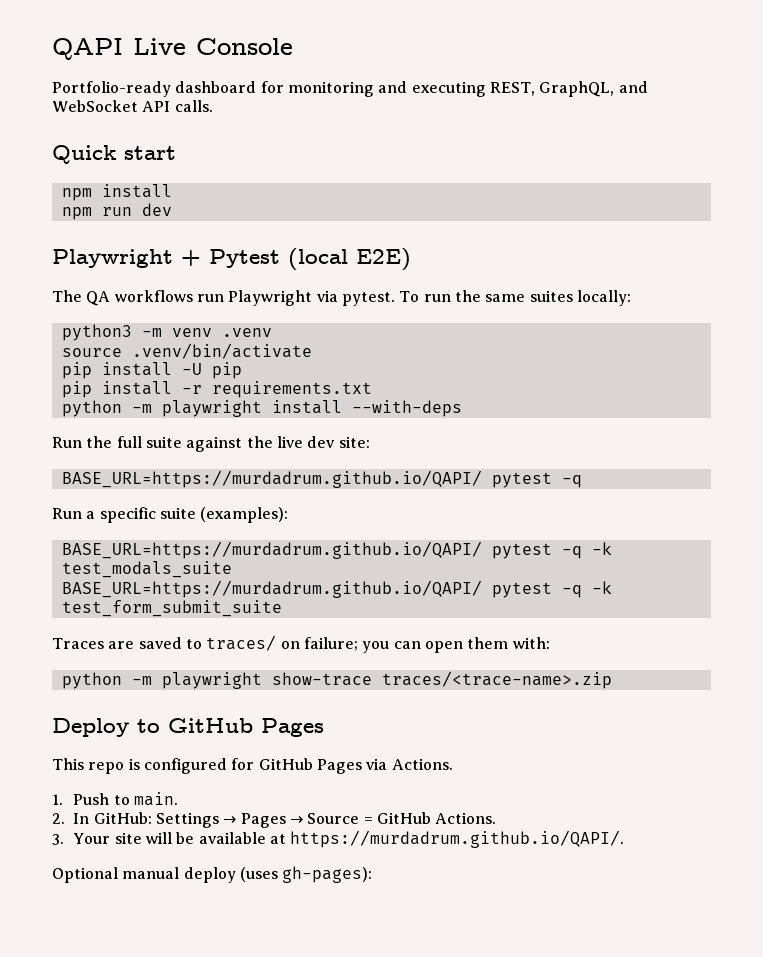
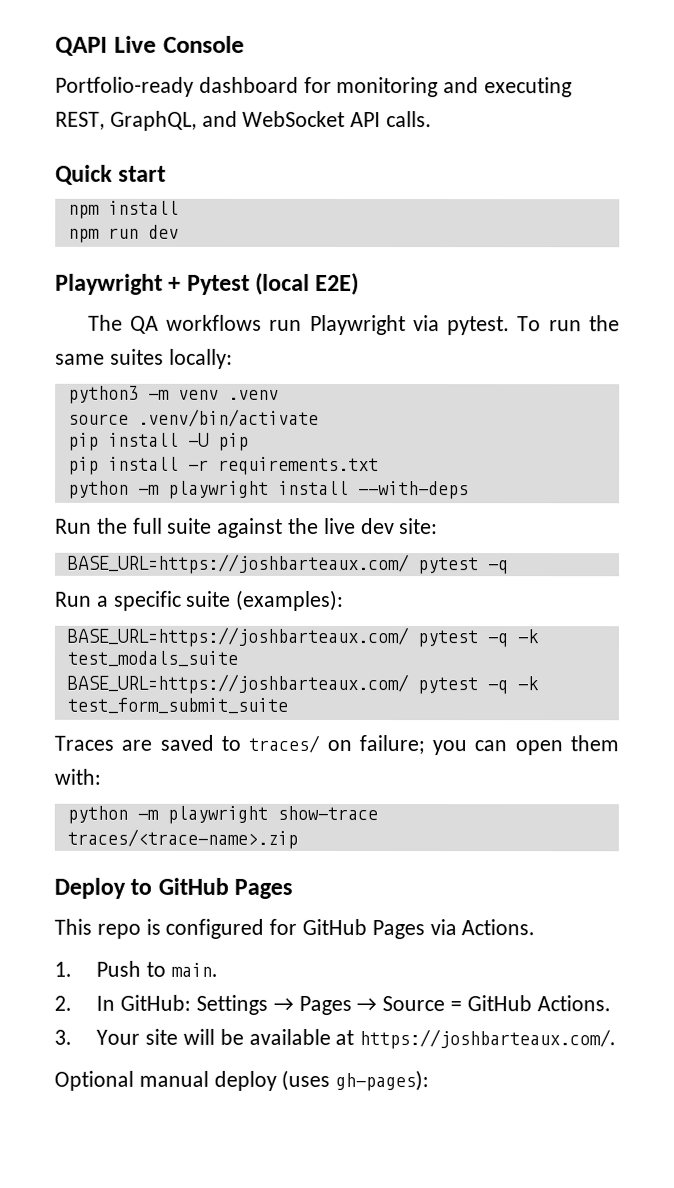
[61,470,482,488] BASE_URL=https://murdadrum.github.io/QAPI/ -> [67,553,410,575] BASE_URL=https://joshbarteaux.com/
[61,541,482,559] BASE_URL=https://murdadrum.github.io/QAPI/ -> [66,626,409,648] BASE_URL=https://joshbarteaux.com/
[61,580,482,598] BASE_URL=https://murdadrum.github.io/QAPI/ -> [66,673,409,695] BASE_URL=https://joshbarteaux.com/
[290,830,625,848] https://murdadrum.github.io/QAPI/. -> [359,1029,617,1050] https://joshbarteaux.com/.

